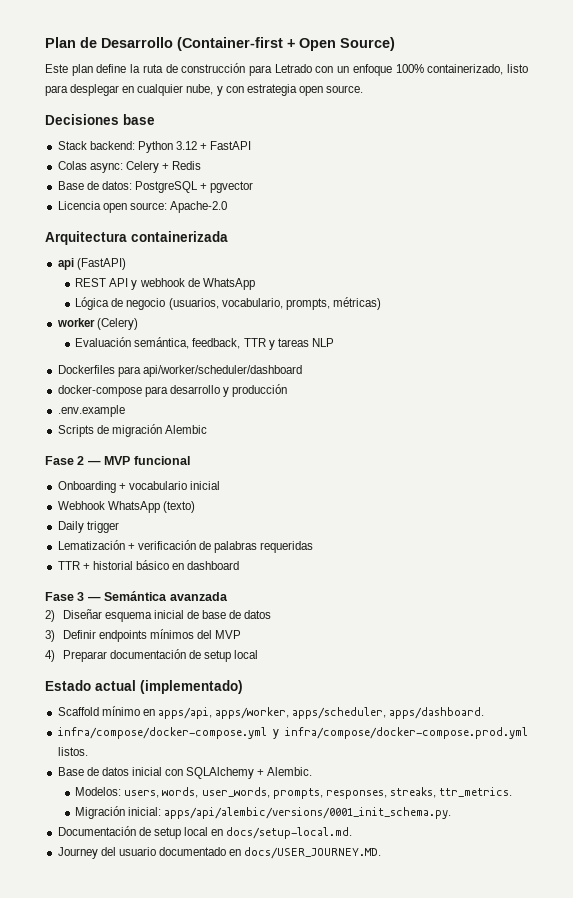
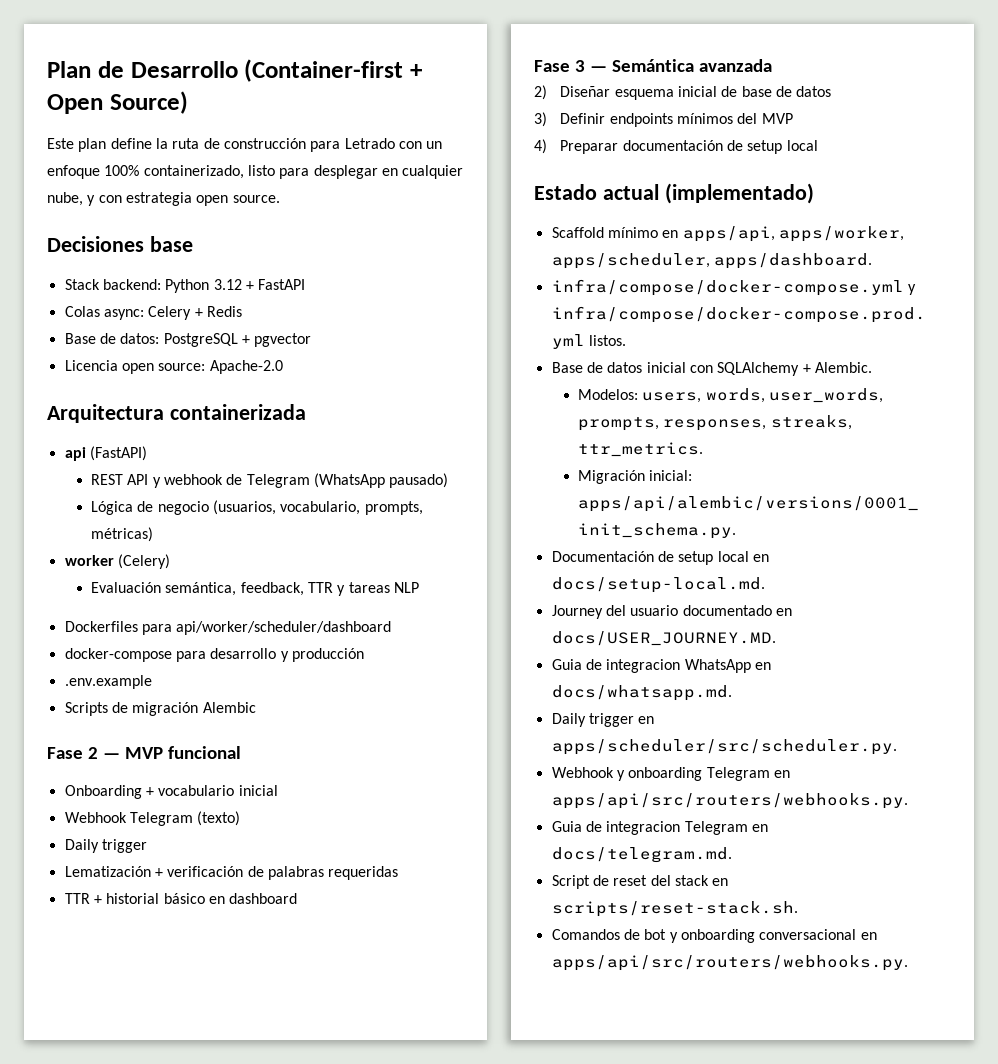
[202,278,255,290] WhatsApp -> [246,473,449,488] Telegram (WhatsApp pausado)
[107,501,160,513] WhatsApp -> [129,812,193,826] Telegram
(382, 853) none -> [551,659,771,673] [551,685,732,701] [551,713,655,727] [551,739,897,755] [551,767,790,781] [551,793,908,809] [551,821,768,835] [551,847,732,863] [551,875,729,889] [551,901,798,917] [551,929,877,943] [551,955,908,971] // Guia de integracion WhatsApp en docs/whatsapp.md. // Daily trigger en apps/scheduler/src/scheduler.py. // Webhook y onboarding Telegram en apps/api/src/routers/webhooks.py. // Guia de integracion Telegram en docs/telegram.md. // Script de reset del stack en scripts/reset-stack.sh. // Comandos de bot y onboarding conversacional en apps/api/src/routers/webhooks.py.

